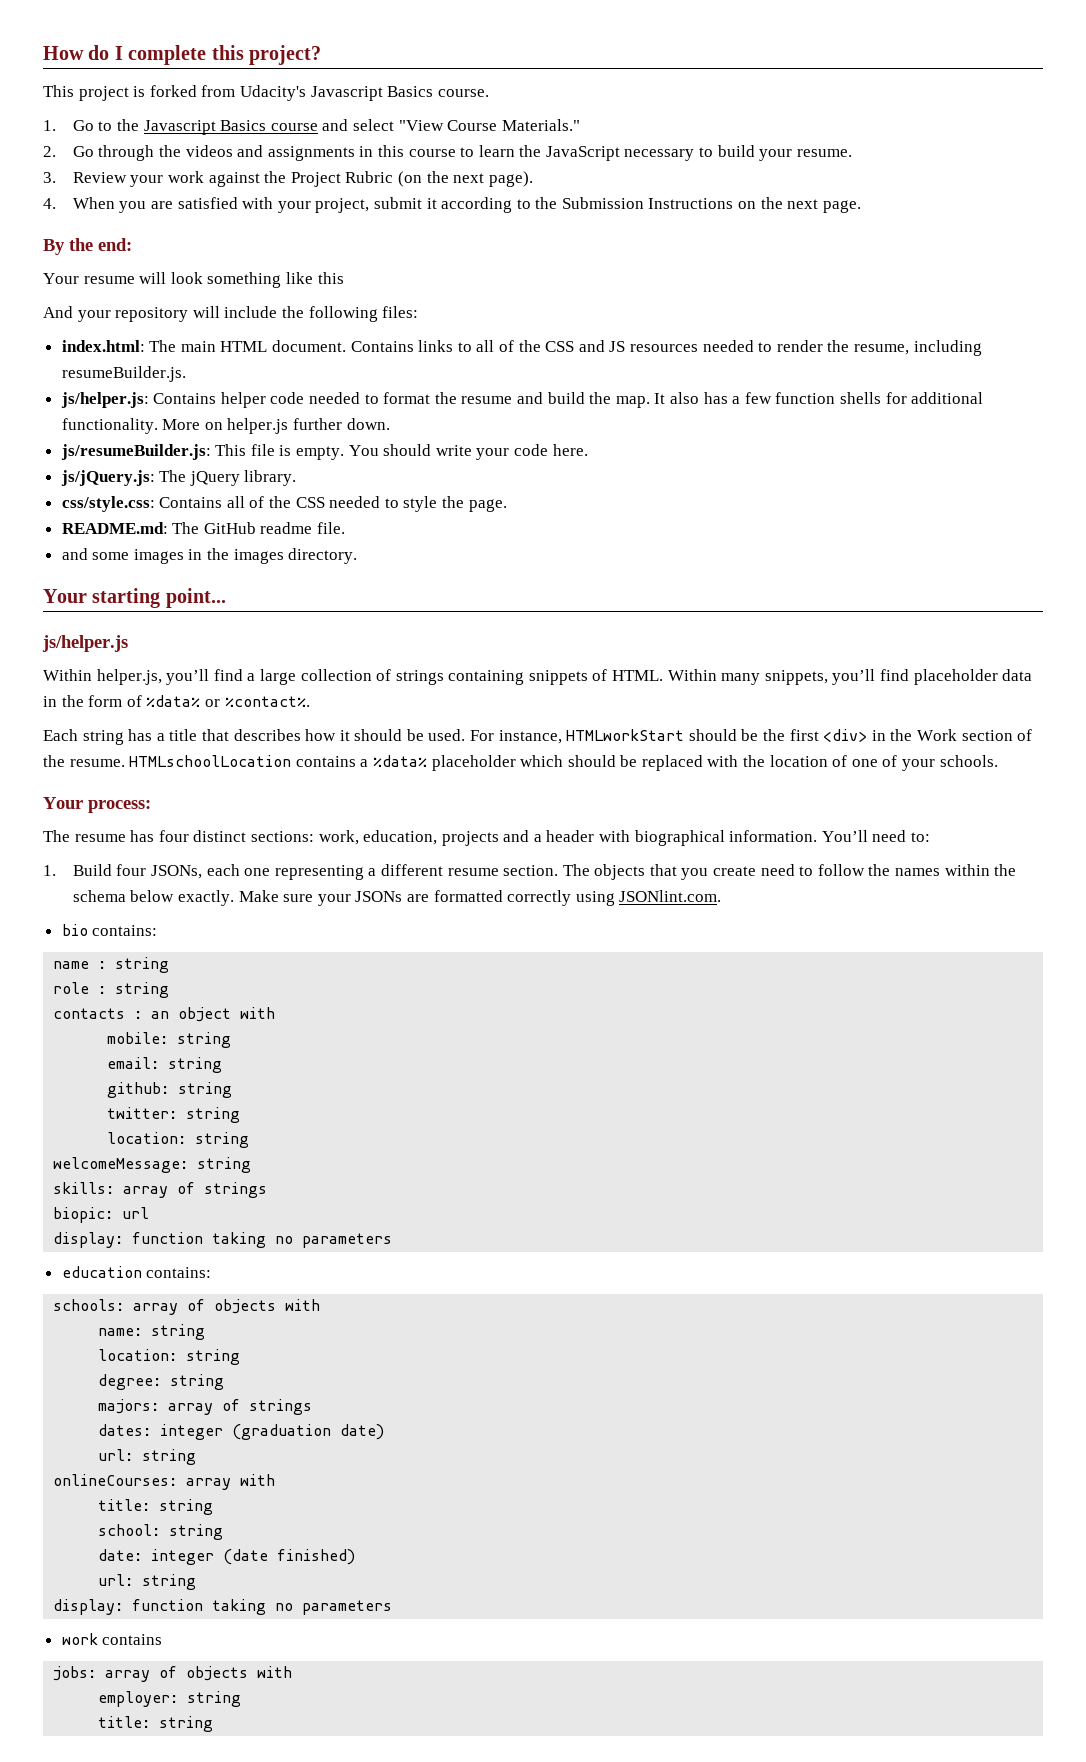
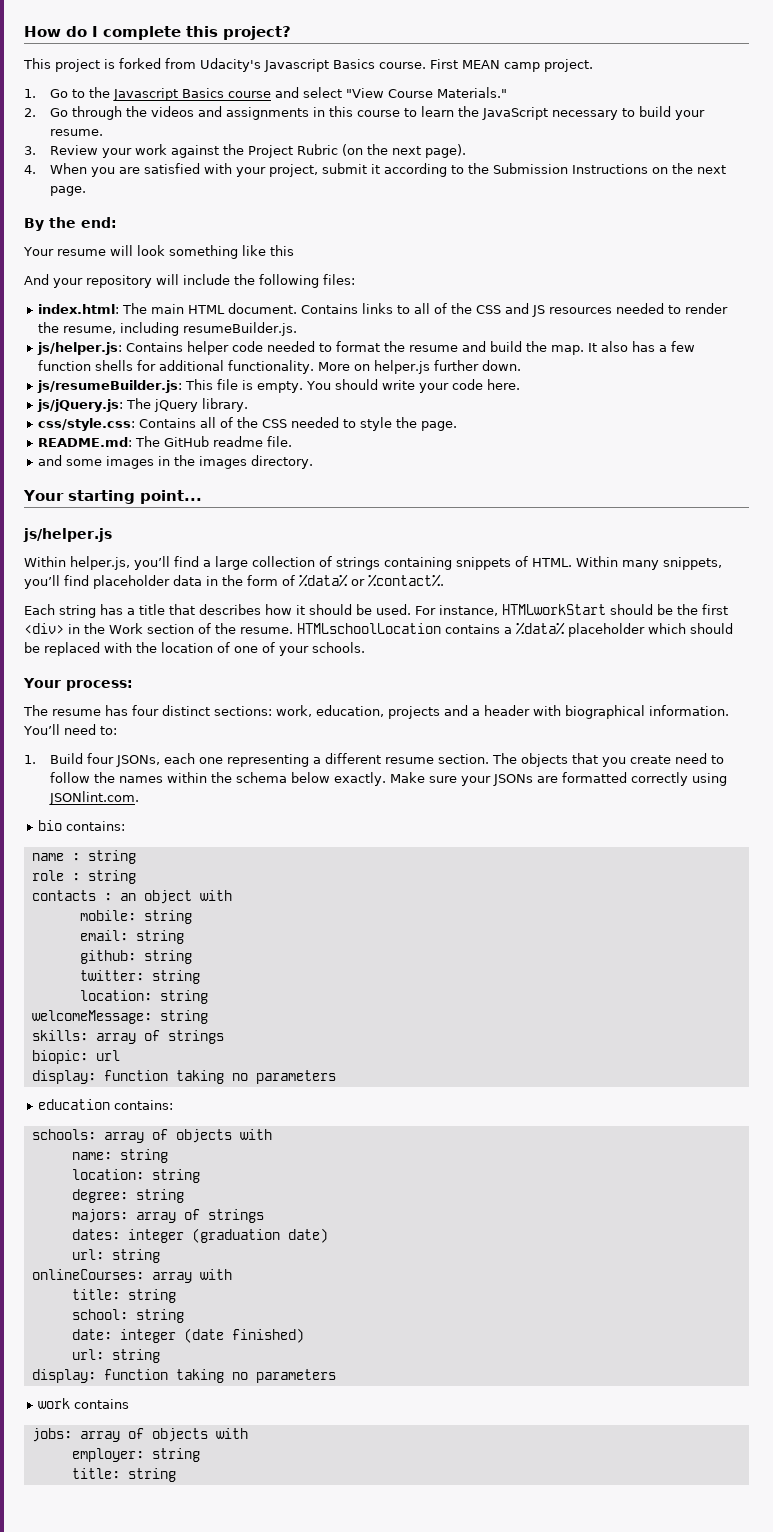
(489, 93) none -> [430,59,593,72] First MEAN camp project.

